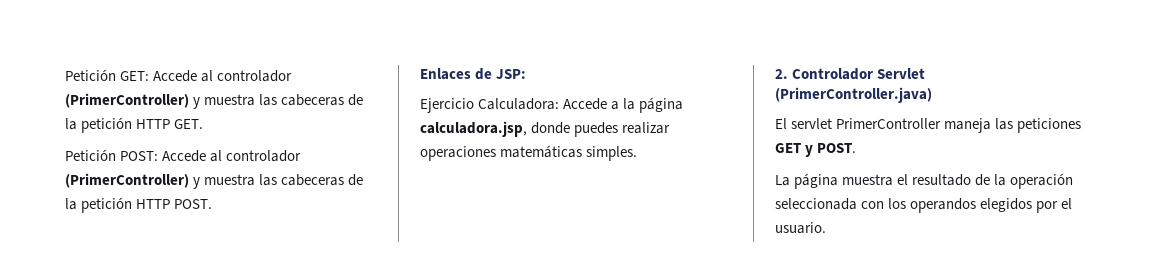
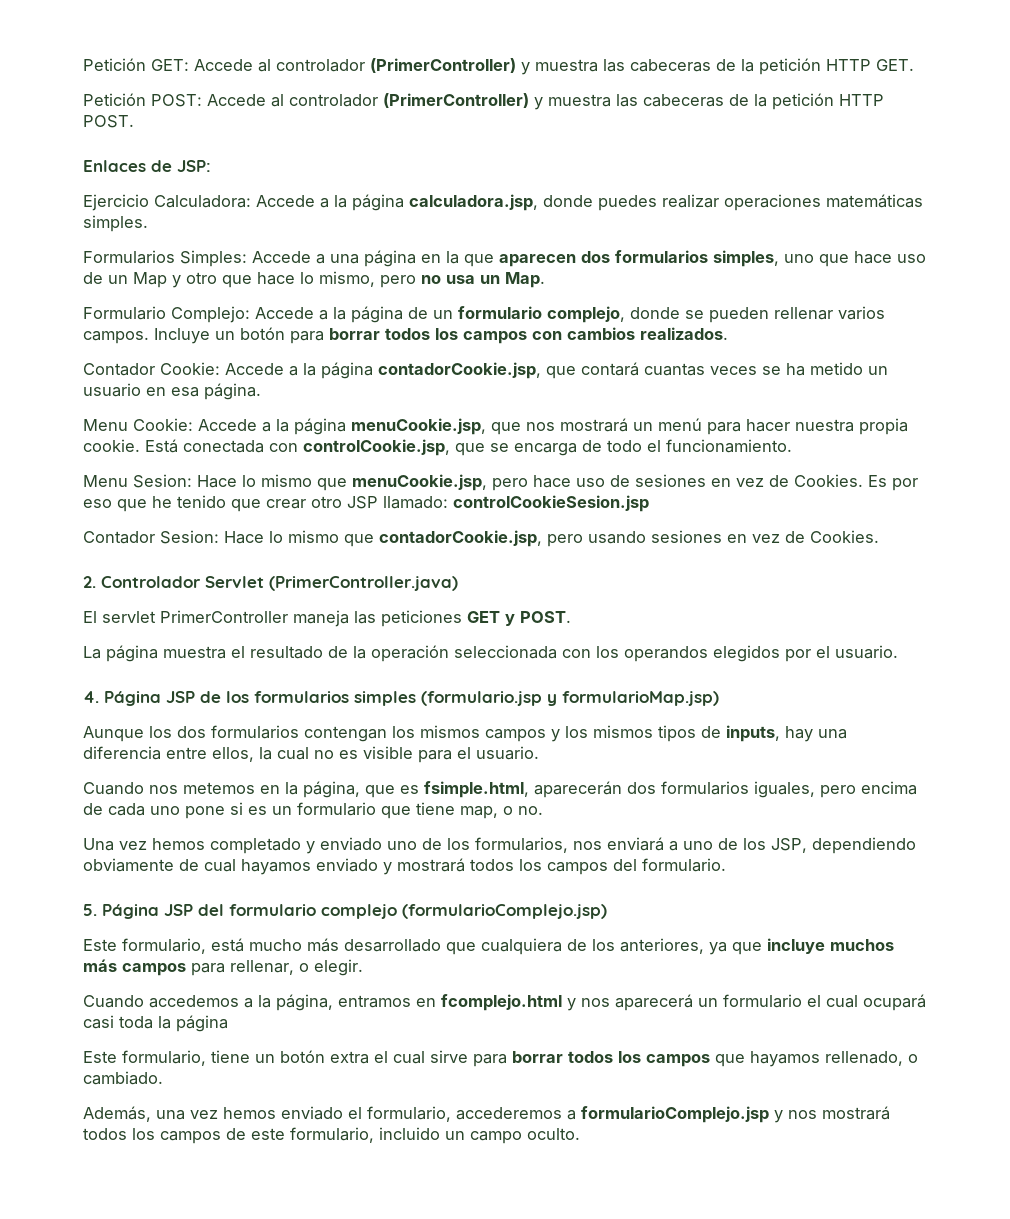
(638, 153) none -> [83,250,926,267] [83,271,545,288] [83,306,885,323] [83,327,728,344] [83,362,888,379] [83,383,261,400] [83,418,908,435] [83,439,792,456] [83,474,918,491] [83,495,649,512] [83,530,879,547] // Formularios Simples: Accede a una página en la que aparecen dos formularios simples, uno que hace uso de un Map y otro que hace lo mismo, pero no usa un Map. // Formulario Complejo: Accede a la página de un formulario complejo, donde se pueden rellenar varios campos. Incluye un botón para borrar todos los campos con cambios realizados. // Contador Cookie: Accede a la página contadorCookie.jsp, que contará cuantas veces se ha metido un usuario en esa página. // Menu Cookie: Accede a la página menuCookie.jsp, que nos mostrará un menú para hacer nuestra propia cookie. Está conectada con controlCookie.jsp, que se encarga de todo el funcionamiento. // Menu Sesion: Hace lo mismo que menuCookie.jsp, pero hace uso de sesiones en vez de Cookies. Es por eso que he tenido que crear otro JSP llamado: controlCookieSesion.jsp // Contador Sesion: Hace lo mismo que contadorCookie.jsp, pero usando sesiones en vez de Cookies.
(826, 228) none -> [83,691,719,706] [83,725,847,742] [83,746,539,763] [83,781,917,798] [83,802,543,819] [83,837,916,854] [83,858,726,875] [83,904,607,919] [83,938,894,955] [83,959,363,976] [83,994,926,1011] [83,1015,228,1032] [83,1050,918,1067] [83,1071,163,1085] [83,1106,890,1123] [83,1127,580,1144] // 4. Página JSP de los formularios simples (formulario.jsp y formularioMap.jsp) // Aunque los dos formularios contengan los mismos campos y los mismos tipos de inputs, hay una diferencia entre ellos, la cual no es visible para el usuario. // Cuando nos metemos en la página, que es fsimple.html, aparecerán dos formularios iguales, pero encima de cada uno pone si es un formulario que tiene map, o no. // Una vez hemos completado y enviado uno de los formularios, nos enviará a uno de los JSP, dependiendo obviamente de cual hayamos enviado y mostrará todos los campos del formulario. // 5. Página JSP del formulario complejo (formularioComplejo.jsp) // Este formulario, está mucho más desarrollado que cualquiera de los anteriores, ya que incluye muchos más campos para rellenar, o elegir. // Cuando accedemos a la página, entramos en fcomplejo.html y nos aparecerá un formulario el cual ocupará casi toda la página // Este formulario, tiene un botón extra el cual sirve para borrar todos los campos que hayamos rellenado, o cambiado. // Además, una vez hemos enviado el formulario, accederemos a formularioComplejo.jsp y nos mostrará todos los campos de este formulario, incluido un campo oculto.

